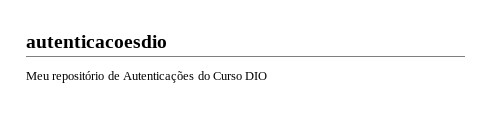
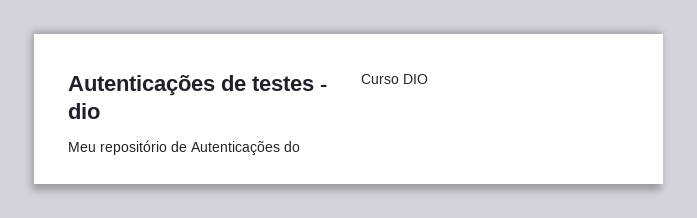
[26,35,167,48] autenticacoesdio -> [68,75,327,96] [68,103,100,119] Autenticações de testes - dio

